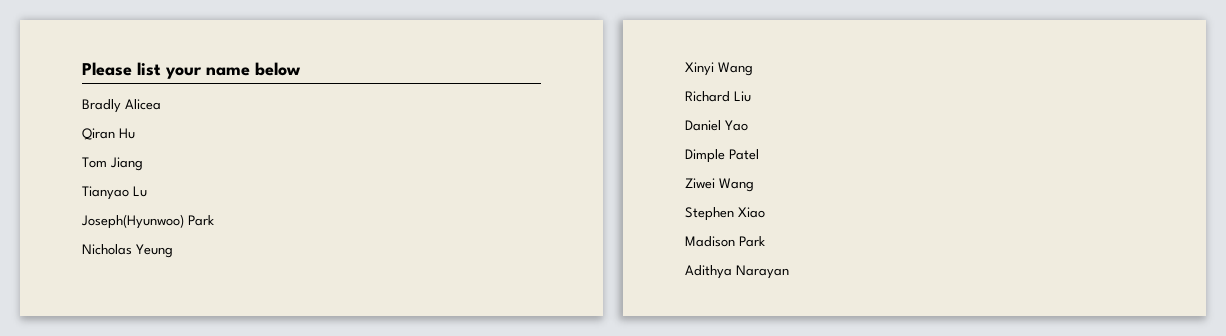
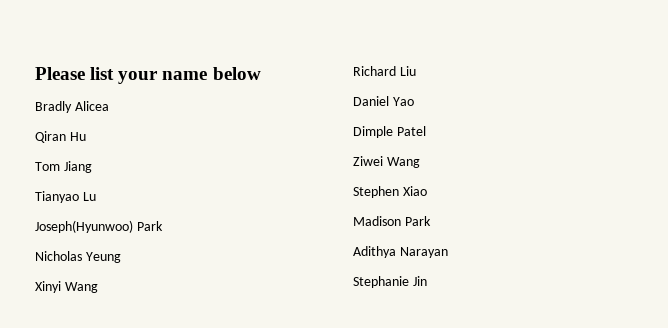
(789, 272) none -> [353,276,427,288] // Stephanie Jin

